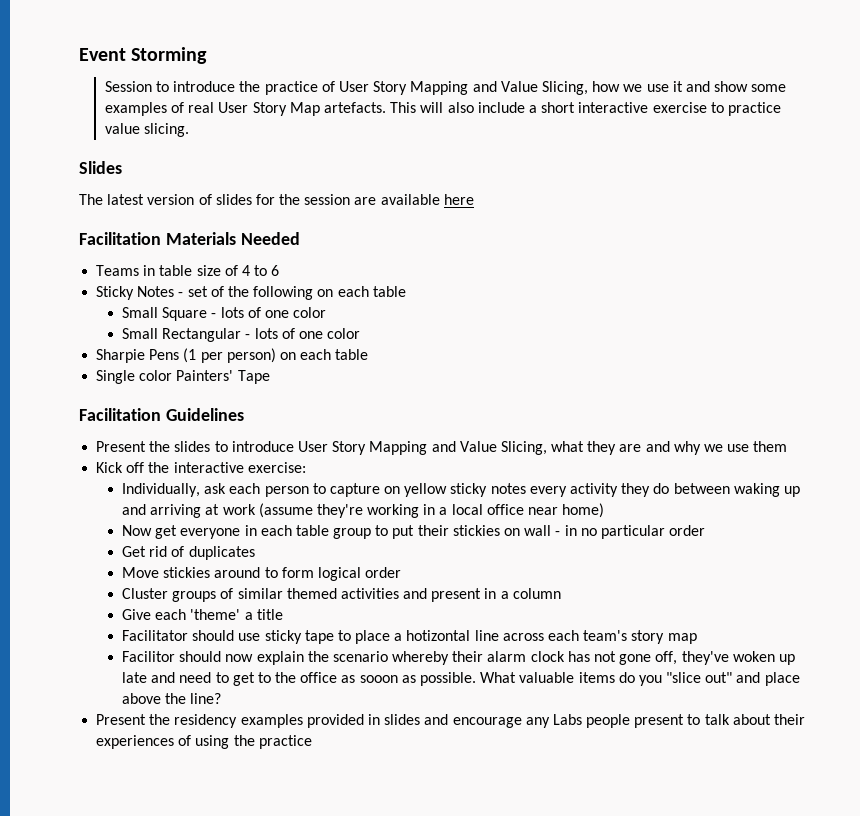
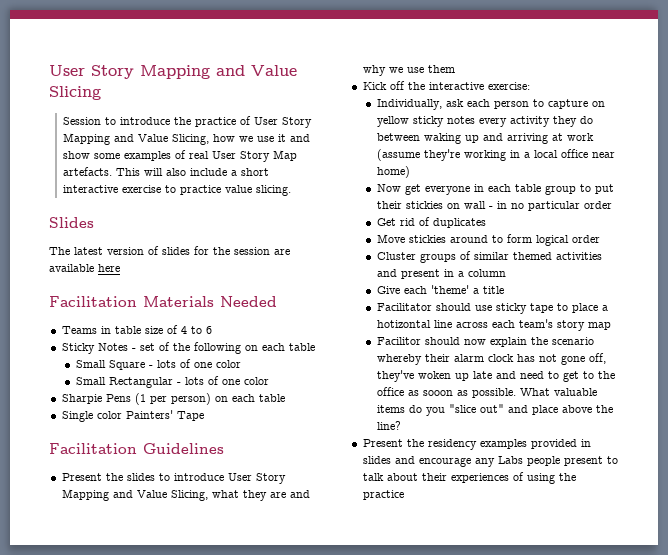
[79,47,208,64] Event Storming -> [49,65,297,79] [49,86,101,100] User Story Mapping and Value Slicing

